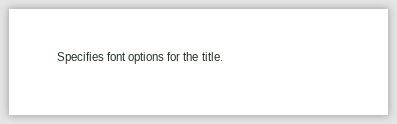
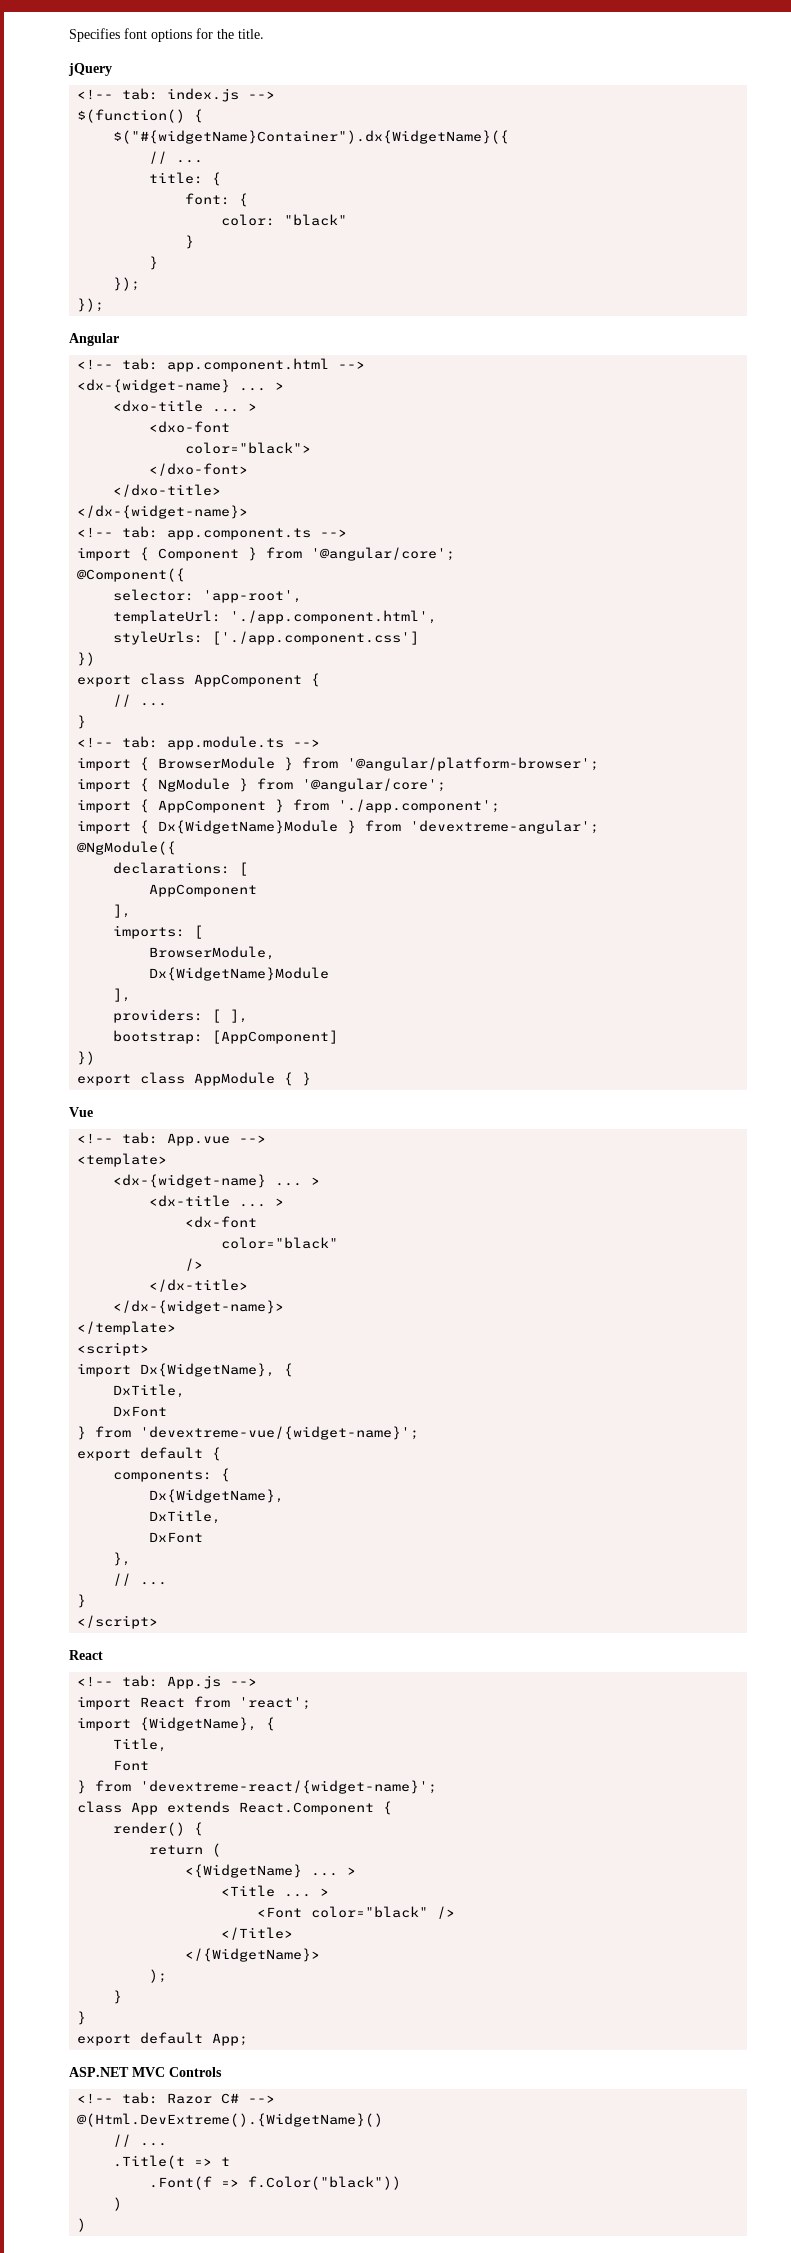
(223, 56) none -> [68,63,112,76] [77,88,276,102] [77,109,204,123] [113,130,510,144] [149,151,204,164] [149,172,222,186] [185,193,249,207] [221,214,348,226] [185,235,195,249] [149,256,159,270] [113,277,141,291] [77,298,105,312] [69,333,119,346] [77,358,366,372] [77,379,285,393] [113,400,258,412] [149,421,231,433] [185,442,312,454] [149,463,249,476] [113,484,222,497] [77,505,249,519] [77,526,348,540] [77,547,456,561] [77,568,186,582] [113,589,303,603] [113,610,438,624] [113,631,420,645] [77,652,96,666] [77,673,321,687] [113,694,168,707] [77,715,87,729] [77,736,321,750] [77,757,600,771] [77,778,447,792] [77,799,501,813] [77,820,600,834] [77,841,177,855] [113,862,249,876] [149,884,258,897] [113,904,132,918] [113,925,204,939] [149,946,276,960] [149,967,330,981] [113,988,132,1002] [113,1009,249,1023] [113,1030,339,1044] [77,1051,96,1065] [77,1072,312,1086] [69,1107,93,1117] [77,1132,267,1146] [77,1153,168,1167] [113,1174,321,1188] [149,1195,285,1207] [185,1216,258,1228] [221,1237,339,1249] [185,1258,204,1271] [149,1279,249,1292] [113,1300,285,1314] [77,1321,177,1335] [77,1342,150,1356] [77,1363,294,1377] [113,1384,186,1398] [113,1406,168,1417] [77,1426,420,1440] [77,1447,222,1461] [113,1468,231,1482] [149,1489,285,1503] [149,1510,222,1524] [149,1532,204,1543] [113,1552,132,1566] [113,1573,168,1586] [77,1594,87,1608] [77,1615,159,1629] [69,1650,103,1660] [77,1675,258,1689] [77,1696,312,1710] [77,1717,276,1731] [113,1738,168,1752] [113,1760,150,1771] [77,1780,438,1794] [77,1801,393,1815] [113,1822,204,1836] [149,1843,222,1857] [185,1864,357,1878] [221,1885,330,1897] [257,1906,456,1919] [221,1927,294,1940] [185,1948,321,1962] [149,1969,168,1983] [113,1990,123,2004] [77,2011,87,2025] [77,2032,249,2046] [69,2067,222,2077] [77,2092,276,2104] [77,2113,384,2127] [113,2134,168,2147] [113,2155,231,2169] [149,2176,402,2190] [113,2197,123,2211] [77,2218,87,2232] // jQuery // <!-- tab: index.js --> // $(function() { // $("#{widgetName}Container").dx{WidgetName}({ // // ... // title: { // font: { // color: "black" // } // } // }); // }); // Angular // <!-- tab: app.component.html --> // <dx-{widget-name} ... > // <dxo-title ... > // <dxo-font // color="black"> // </dxo-font> // </dxo-title> // </dx-{widget-name}> // <!-- tab: app.component.ts --> // import { Component } from '@angular/core'; // @Component({ // selector: 'app-root', // templateUrl: './app.component.html', // styleUrls: ['./app.component.css'] // }) // export class AppComponent { // // ... // } // <!-- tab: app.module.ts --> // import { BrowserModule } from '@angular/platform-browser'; // import { NgModule } from '@angular/core'; // import { AppComponent } from './app.component'; // import { Dx{WidgetName}Module } from 'devextreme-angular'; // @NgModule({ // declarations: [ // AppComponent // ], // imports: [ // BrowserModule, // Dx{WidgetName}Module // ], // providers: [ ], // bootstrap: [AppComponent] // }) // export class AppModule { } // Vue // <!-- tab: App.vue --> // <template> // <dx-{widget-name} ... > // <dx-title ... > // <dx-font // color="black" // /> // </dx-title> // </dx-{widget-name}> // </template> // <script> // import Dx{WidgetName}, { // DxTitle, // DxFont // } from 'devextreme-vue/{widget-name}'; // export default { // components: { // Dx{WidgetName}, // DxTitle, // DxFont // }, // // ... // } // </script> // React // <!-- tab: App.js --> // import React from 'react'; // import {WidgetName}, { // Title, // Font // } from 'devextreme-react/{widget-name}'; // class App extends React.Component { // render() { // return ( // <{WidgetName} ... > // <Title ... > // <Font color="black" /> // </Title> // </{WidgetName}> // ); // } // } // export default App; // ASP.NET MVC Controls // <!-- tab: Razor C# --> // @(Html.DevExtreme().{WidgetName}() // // ... // .Title(t => t // .Font(f => f.Color("black")) // ) // )

